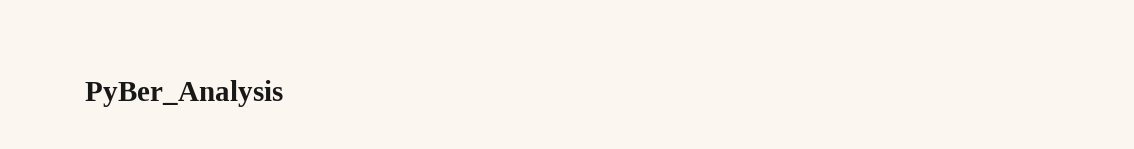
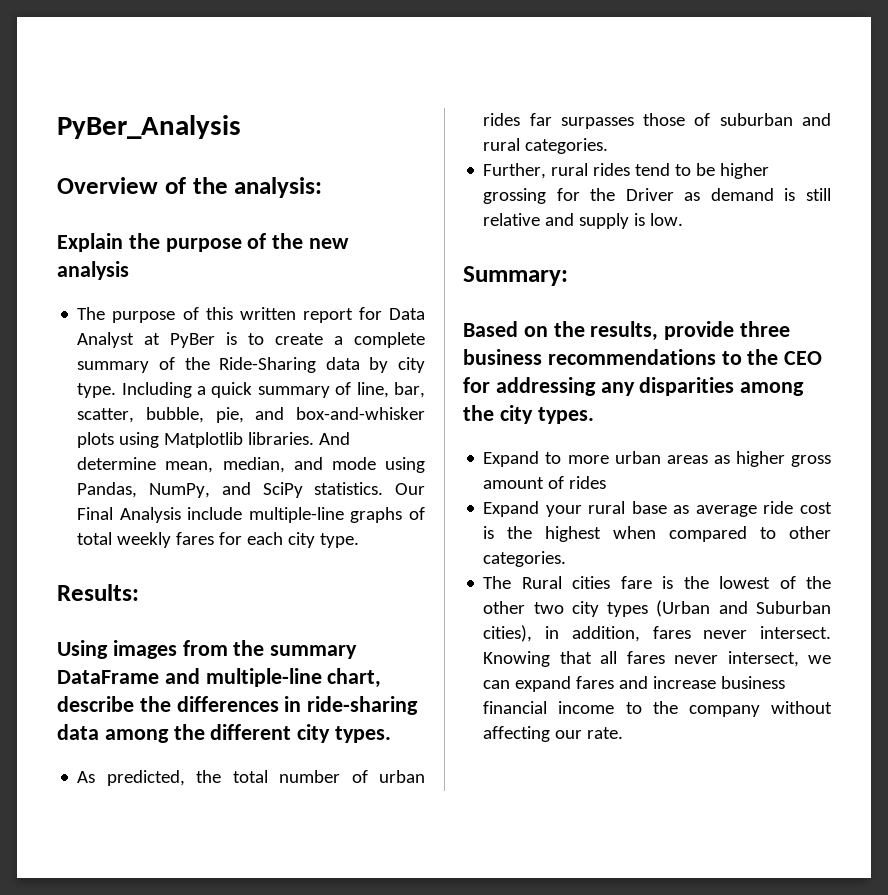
(283, 93) none -> [57,177,323,198] [57,233,350,252] [57,261,129,280] [77,307,426,323] [77,332,425,348] [77,357,425,373] [77,382,426,398] [77,407,425,423] [77,432,351,448] [77,457,425,473] [77,482,425,498] [77,507,425,523] [77,532,360,548] [57,584,139,601] [57,640,358,659] [57,668,382,688] [57,696,419,715] [57,724,392,743] [77,770,425,786] [483,113,831,129] [483,138,609,154] [483,163,770,179] [483,188,831,204] [483,213,684,229] [463,266,568,286] [463,321,791,341] [463,349,823,365] [463,377,805,396] [463,405,594,424] [483,451,831,467] [483,476,607,489] [483,501,832,517] [483,526,831,542] [483,551,567,567] [483,576,831,589] [483,600,831,617] [483,625,831,642] [483,651,831,667] [483,676,786,692] [483,701,832,717] [483,726,624,742] // Overview of the analysis: // Explain the purpose of the new analysis // The purpose of this written report for Data Analyst at PyBer is to create a complete summary of the Ride-Sharing data by city type. Including a quick summary of line, bar, scatter, bubble, pie, and box-and-whisker plots using Matplotlib libraries. And determine mean, median, and mode using Pandas, NumPy, and SciPy statistics. Our Final Analysis include multiple-line graphs of total weekly fares for each city type. // Results: // Using images from the summary DataFrame and multiple-line chart, describe the differences in ride-sharing data among the different city types. // As predicted, the total number of urban rides far surpasses those of suburban and rural categories. // Further, rural rides tend to be higher grossing for the Driver as demand is still relative and supply is low. // Summary: // Based on the results, provide three business recommendations to the CEO for addressing any disparities among the city types. // Expand to more urban areas as higher gross amount of rides // Expand your rural base as average ride cost is the highest when compared to other categories. // The Rural cities fare is the lowest of the other two city types (Urban and Suburban cities), in addition, fares never intersect. Knowing that all fares never intersect, we can expand fares and increase business financial income to the company without affecting our rate.

